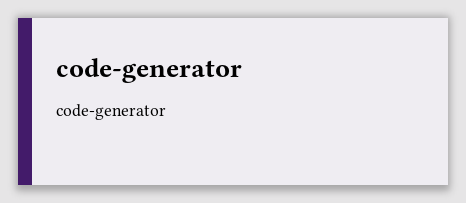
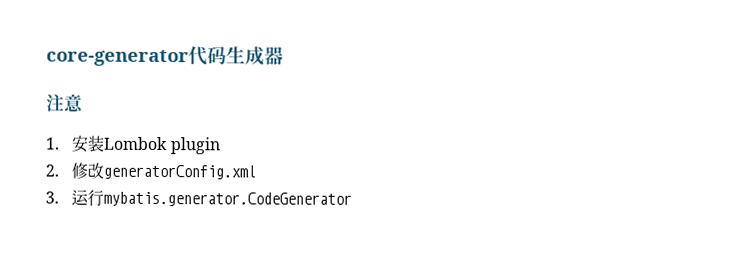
[56,58,242,83] [56,104,166,120] code-generator // code-generator -> [46,46,284,67] [46,93,84,113] [45,135,220,155] [45,162,257,180] [45,189,353,207] core-generator代码生成器 // 注意 // 1.安装Lombok plugin // 2.修改generatorConfig.xml // 3.运行mybatis.generator.CodeGenerator

